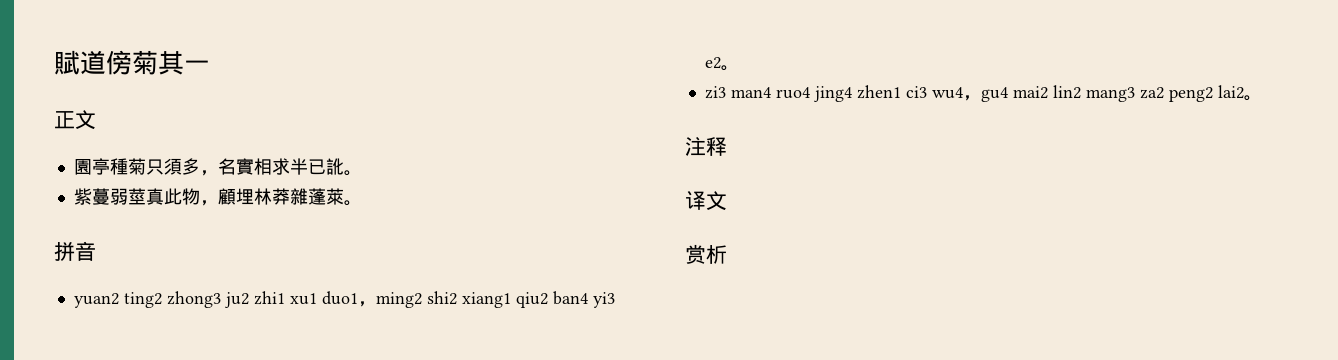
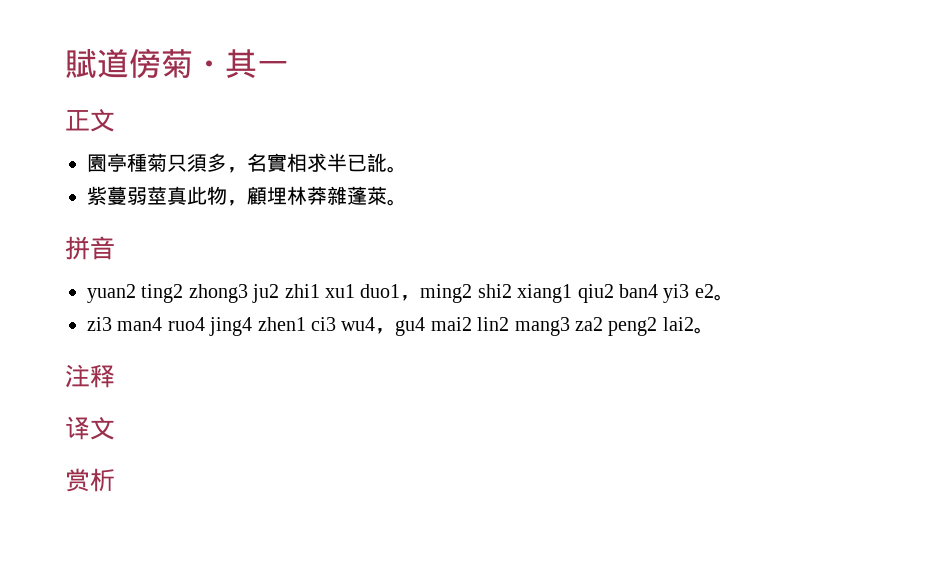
(158, 62) none -> [193,60,225,75] ・

